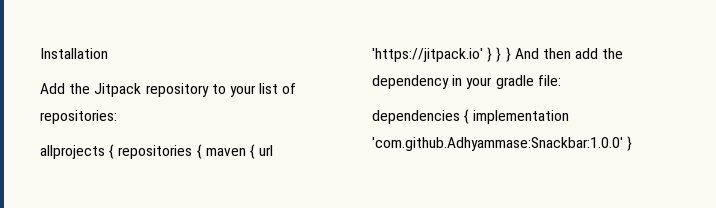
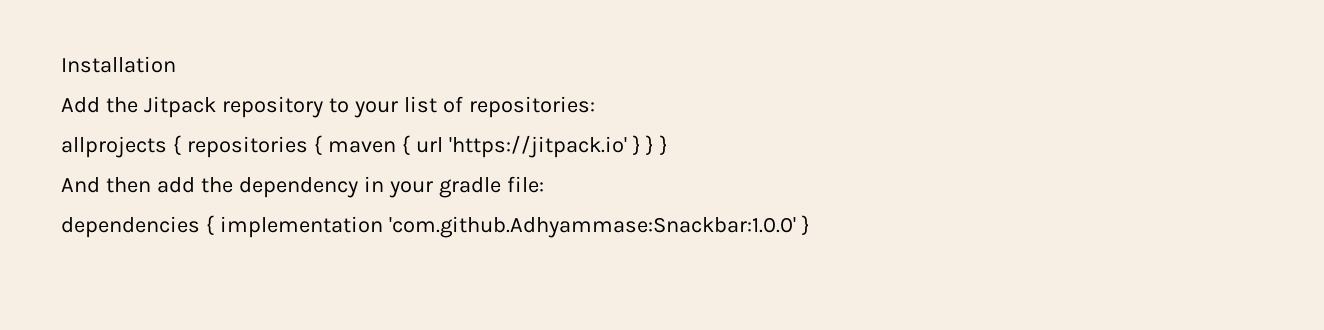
(511, 54) none -> (669, 145) //

